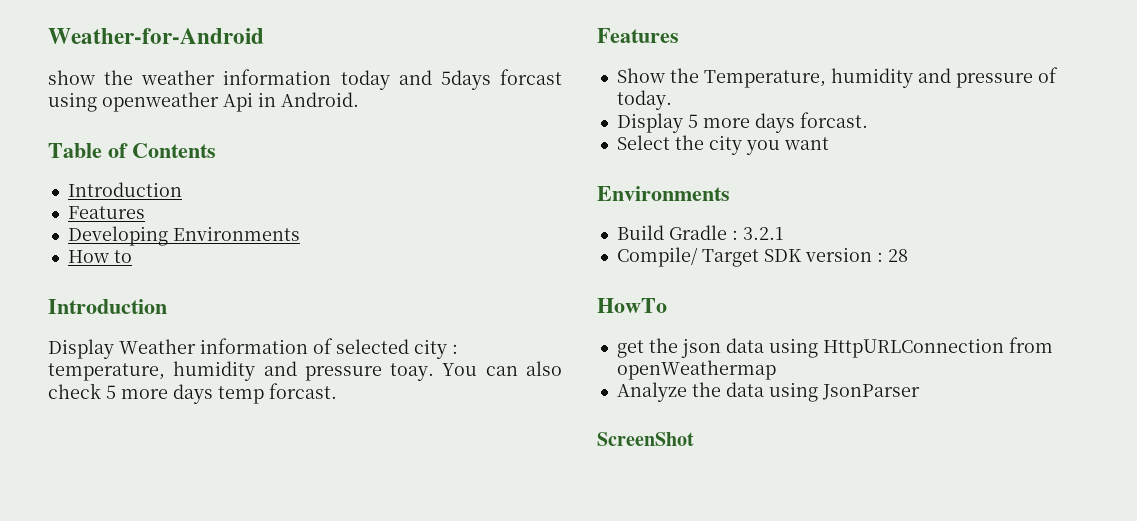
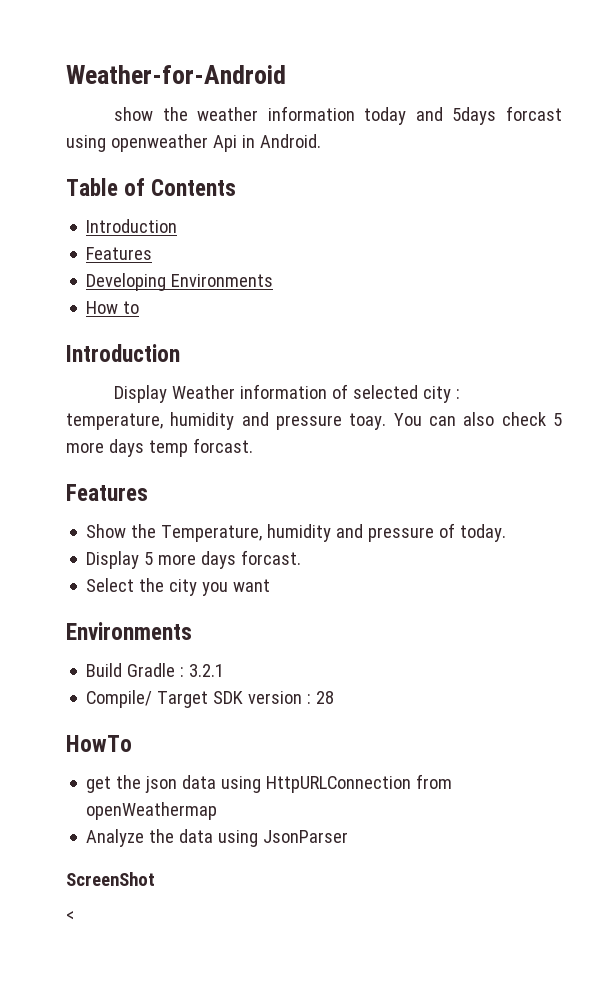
(694, 439) none -> [66,911,74,921] // <

